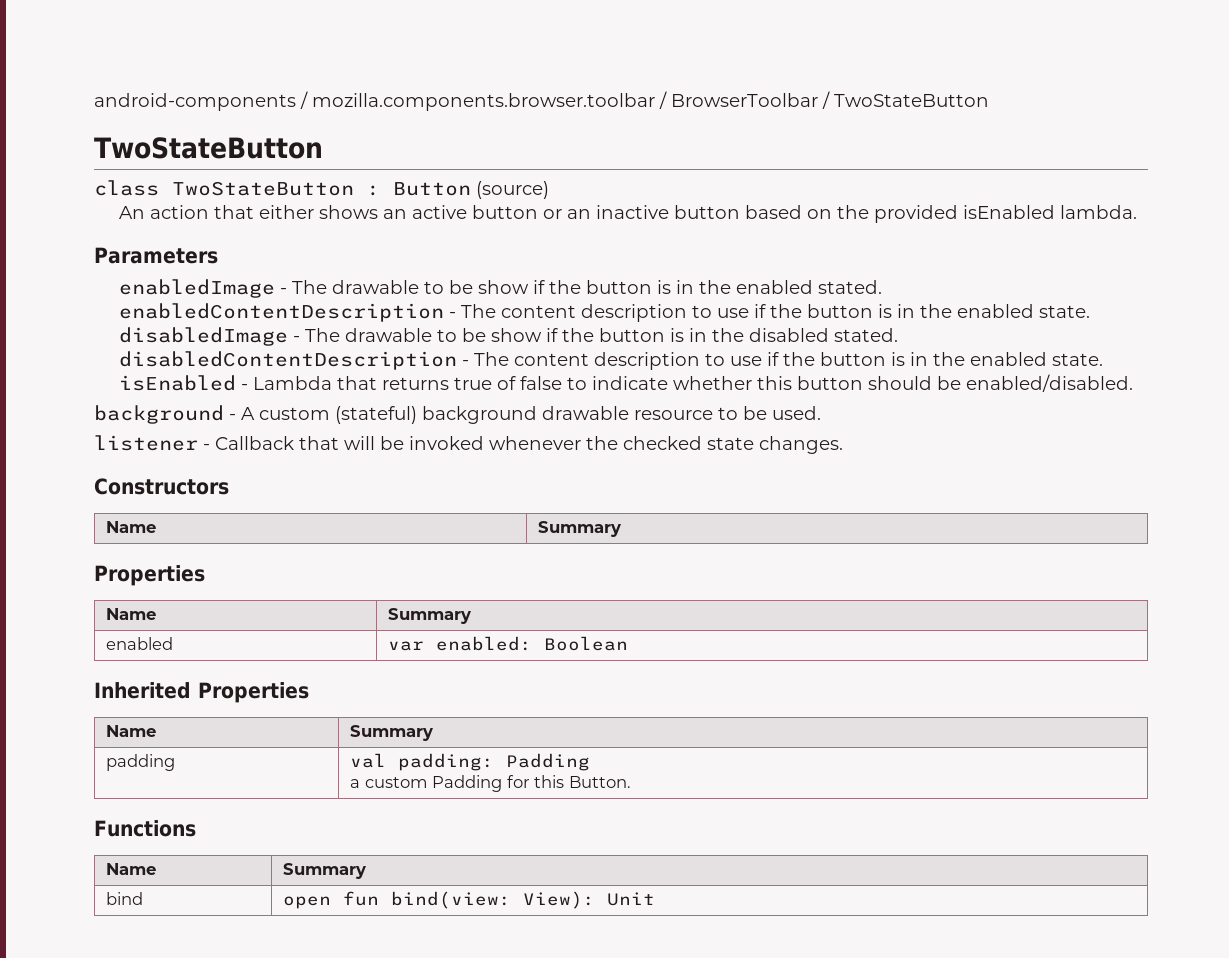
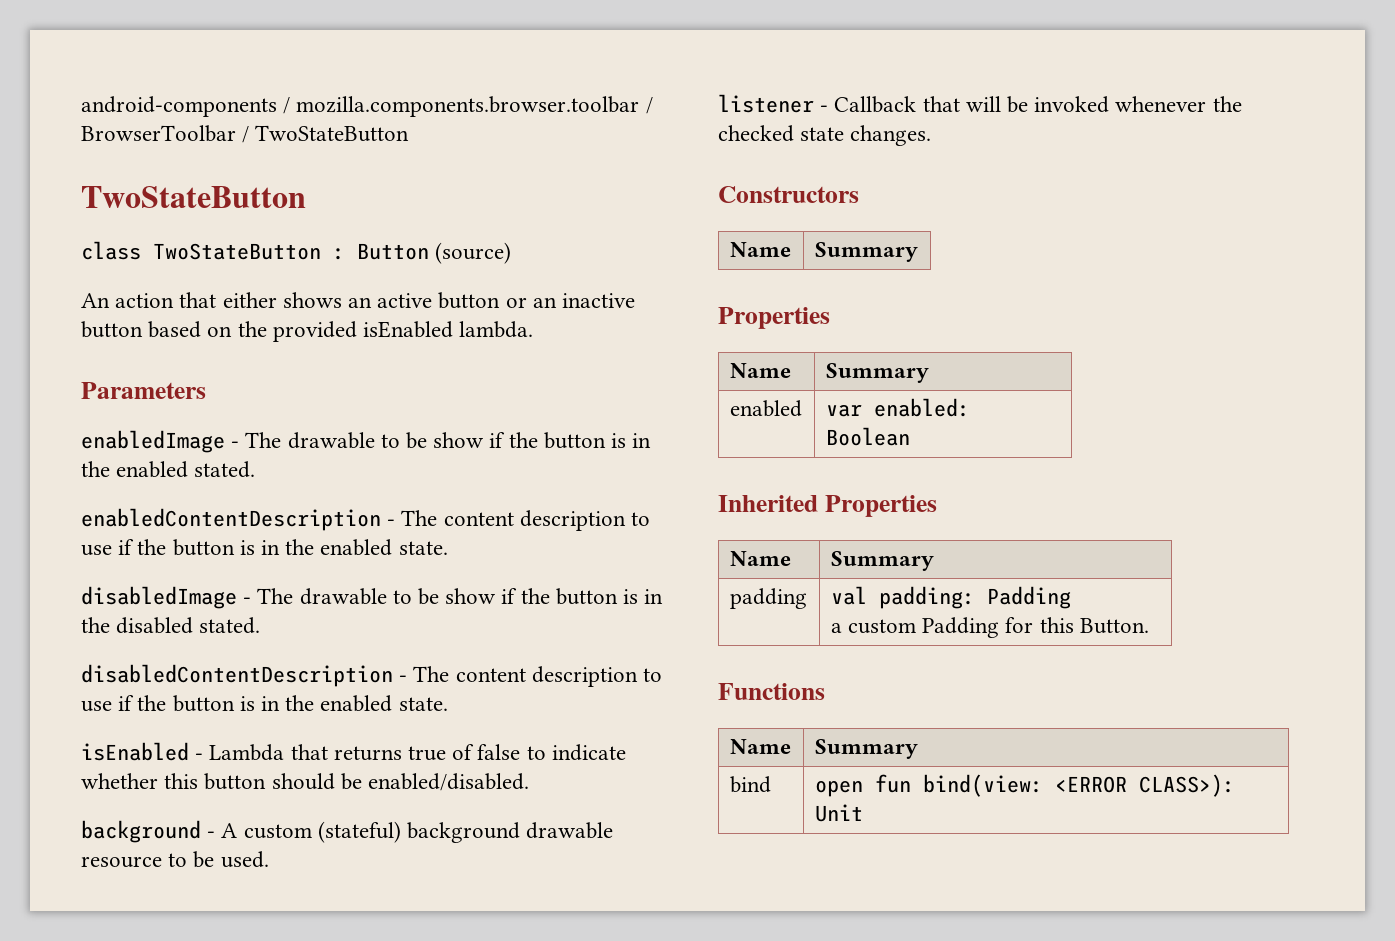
[523,891,596,909] View): -> [1054,774,1235,797] <ERROR CLASS>):

